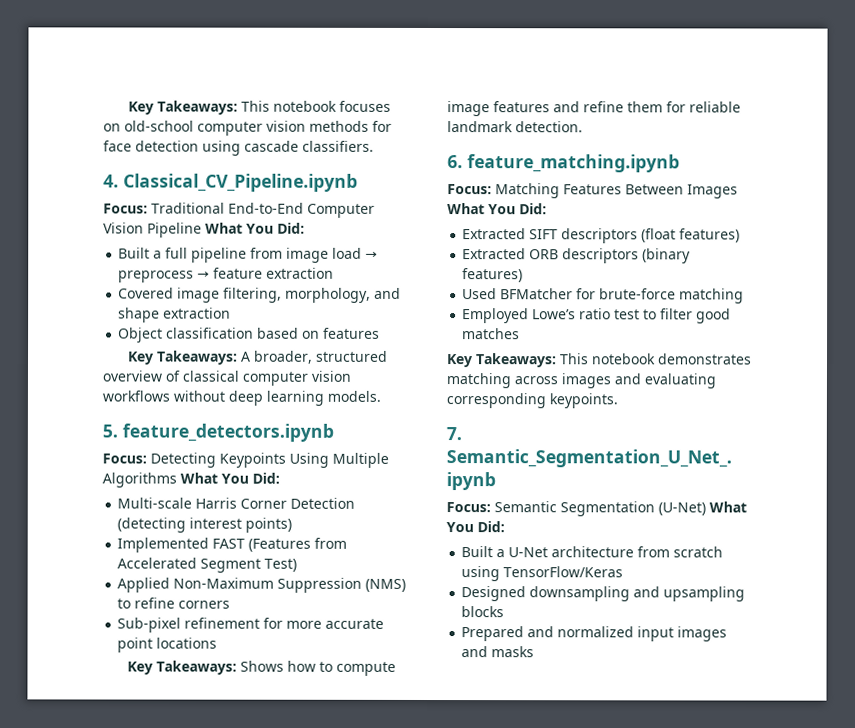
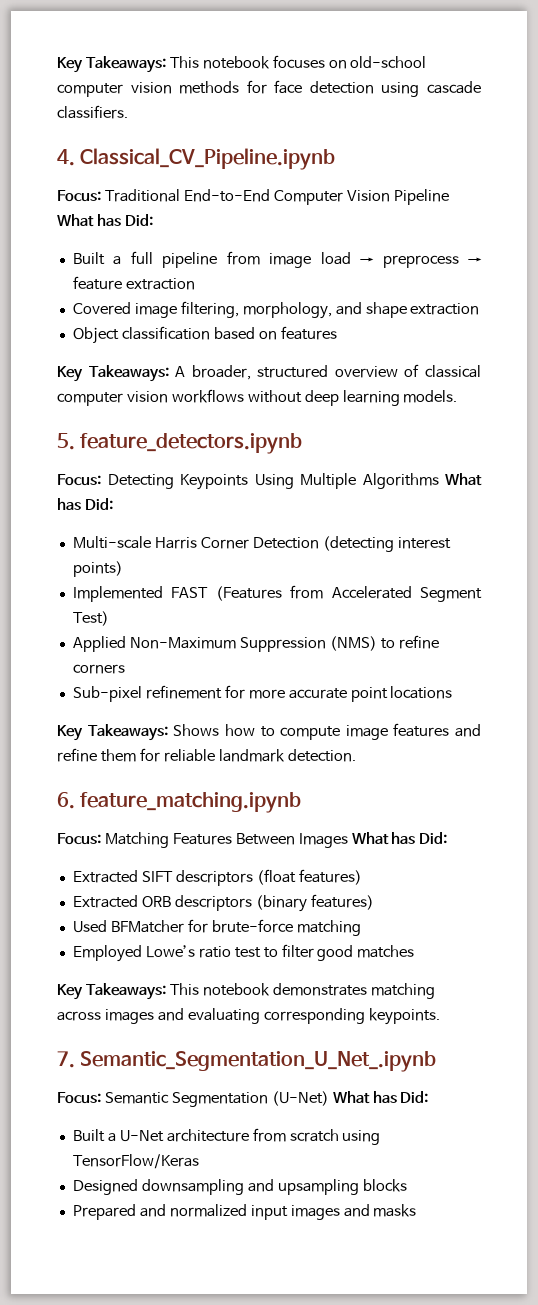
[246,223,274,234] You -> [96,214,121,226] has
[221,473,249,484] You -> [57,498,81,510] has
[488,204,516,215] You -> [391,832,416,844] has
[446,522,474,533] You -> [372,1091,397,1103] has

